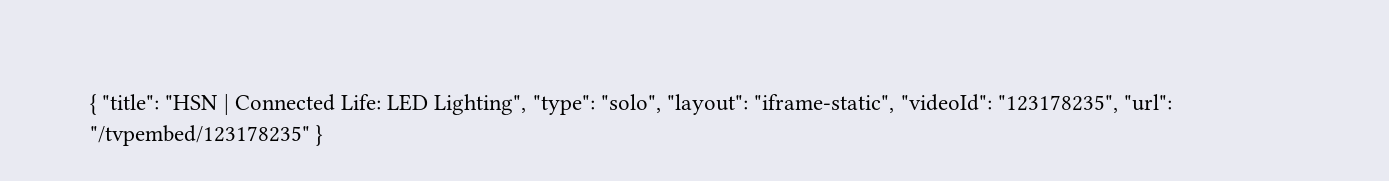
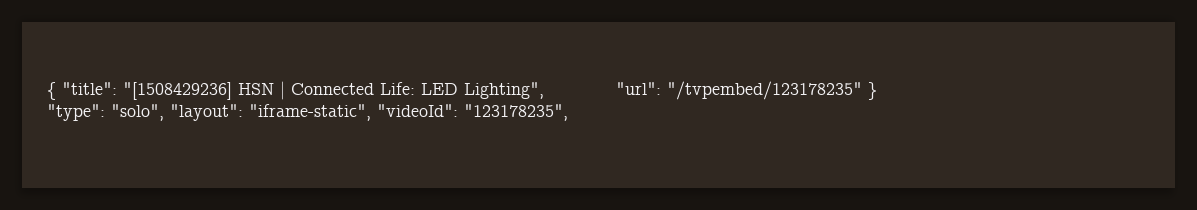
[165,95,219,110] "HSN -> [123,82,274,100] "[1508429236] HSN

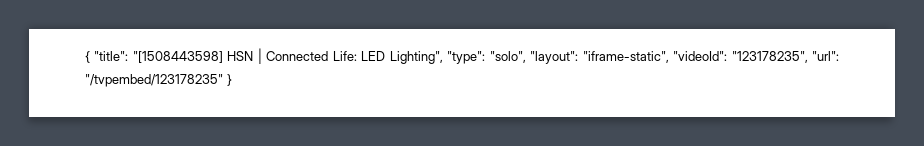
[123,82,232,100] "[1508429236] -> [132,51,223,63] "[1508443598]

